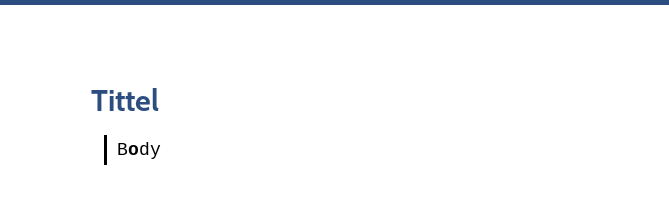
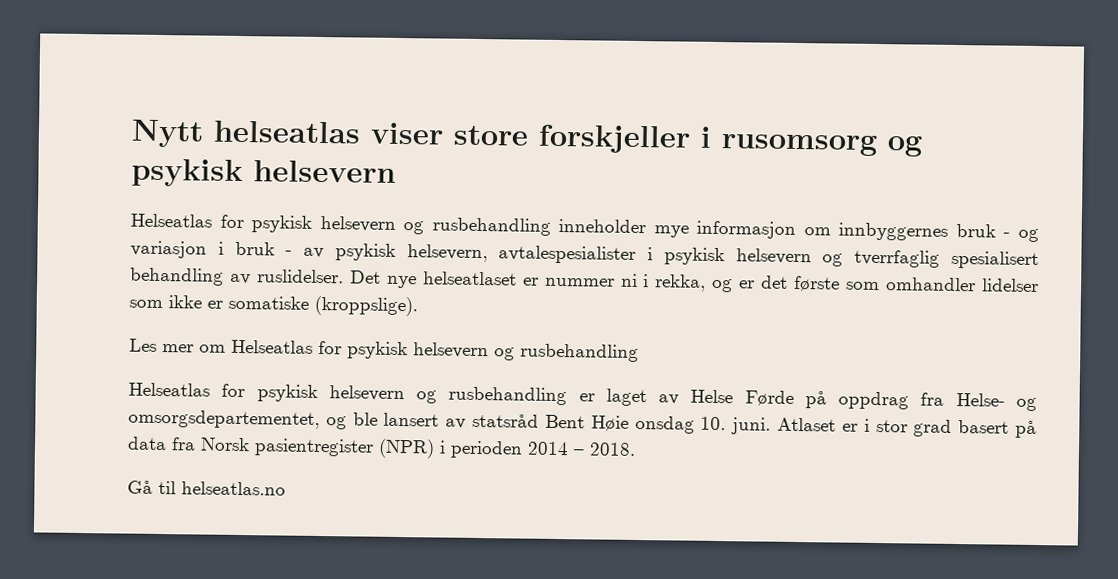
[91,88,159,111] [116,142,161,159] Tittel // Body -> [131,119,922,157] [131,158,396,188] [130,213,1039,243] [130,240,1039,270] [130,267,1040,293] [129,295,418,317] [129,338,639,362] [128,382,1037,412] [128,409,1038,439] [127,436,636,459] [127,480,286,496] Nytt helseatlas viser store forskjeller i rusomsorg og psykisk helsevern // Helseatlas for psykisk helsevern og rusbehandling inneholder mye informasjon om innbyggernes bruk - og variasjon i bruk - av psykisk helsevern, avtalespesialister i psykisk helsevern og tverrfaglig spesialisert behandling av ruslidelser. Det nye helseatlaset er nummer ni i rekka, og er det første som omhandler lidelser som ikke er somatiske (kroppslige). // Les mer om Helseatlas for psykisk helsevern og rusbehandling // Helseatlas for psykisk helsevern og rusbehandling er laget av Helse Førde på oppdrag fra Helse- og omsorgsdepartementet, og ble lansert av statsråd Bent Høie onsdag 10. juni. Atlaset er i stor grad basert på data fra Norsk pasientregister (NPR) i perioden 2014 – 2018. // Gå til helseatlas.no

